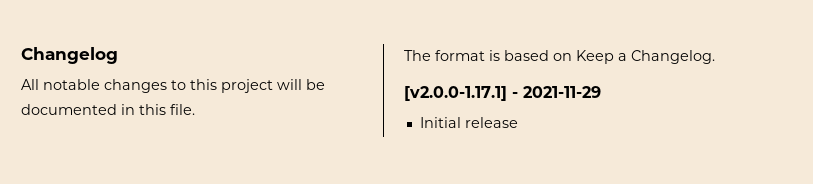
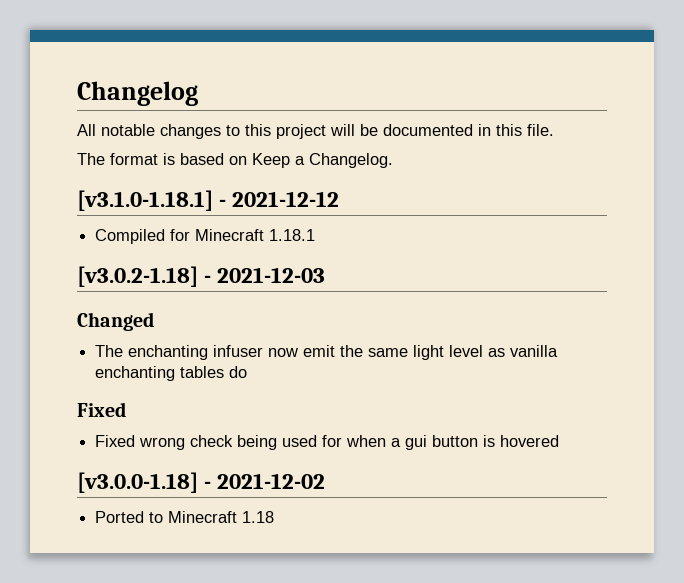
[404,86,601,101] [419,117,518,128] [v2.0.0-1.17.1] - 2021-11-29 // Initial release -> [77,190,340,211] [95,229,316,244] [77,266,326,287] [77,312,154,331] [95,345,559,360] [95,366,248,381] [77,402,126,417] [95,435,560,450] [77,472,326,493] [95,511,275,523] [v3.1.0-1.18.1] - 2021-12-12 // Compiled for Minecraft 1.18.1 // [v3.0.2-1.18] - 2021-12-03 // Changed // The enchanting infuser now emit the same light level as vanilla enchanting tables do // Fixed // Fixed wrong check being used for when a gui button is hovered // [v3.0.0-1.18] - 2021-12-02 // Ported to Minecraft 1.18

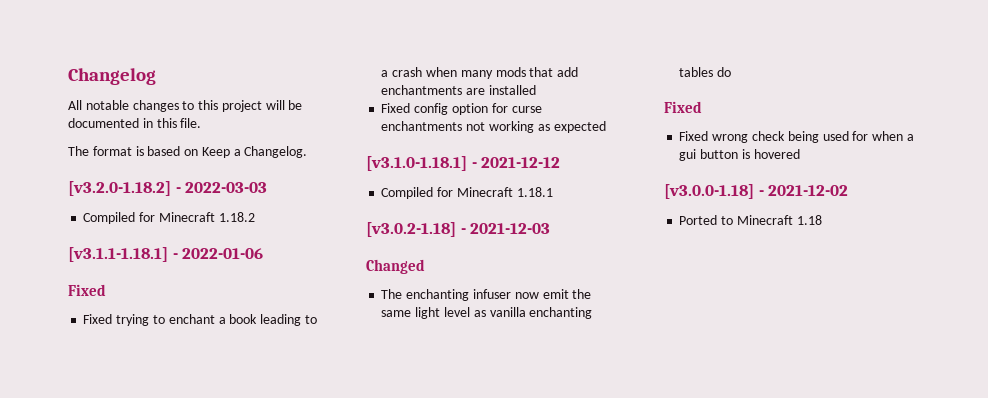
(393, 160) none -> [68,181,268,196] [83,212,255,224] [68,247,264,262] [68,284,106,296] [83,314,317,326] [381,67,579,79] [381,85,536,95] [381,103,542,115] [381,121,606,133] // [v3.2.0-1.18.2] - 2022-03-03 // Compiled for Minecraft 1.18.2 // [v3.1.1-1.18.1] - 2022-01-06 // Fixed // Fixed trying to enchant a book leading to a crash when many mods that add enchantments are installed // Fixed config option for curse enchantments not working as expected

